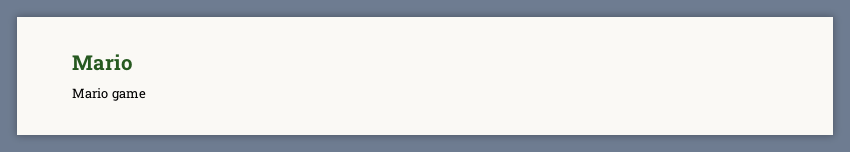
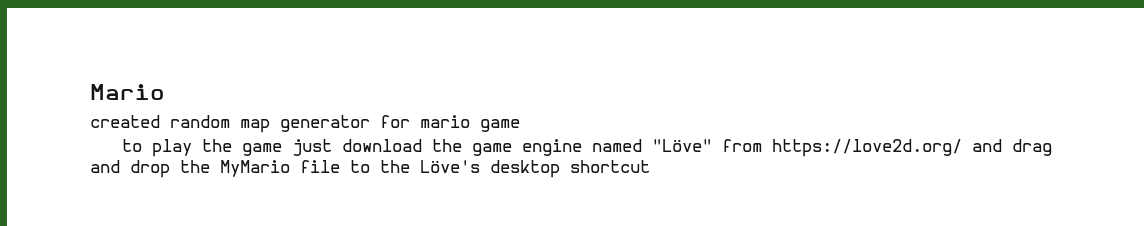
[72,88,146,101] Mario game -> [90,115,520,133] [122,139,1053,157] [90,160,650,178] created random map generator for mario game // to play the game just download the game engine named "Löve" from https://love2d.org/ and drag and drop the MyMario file to the Löve's desktop shortcut

